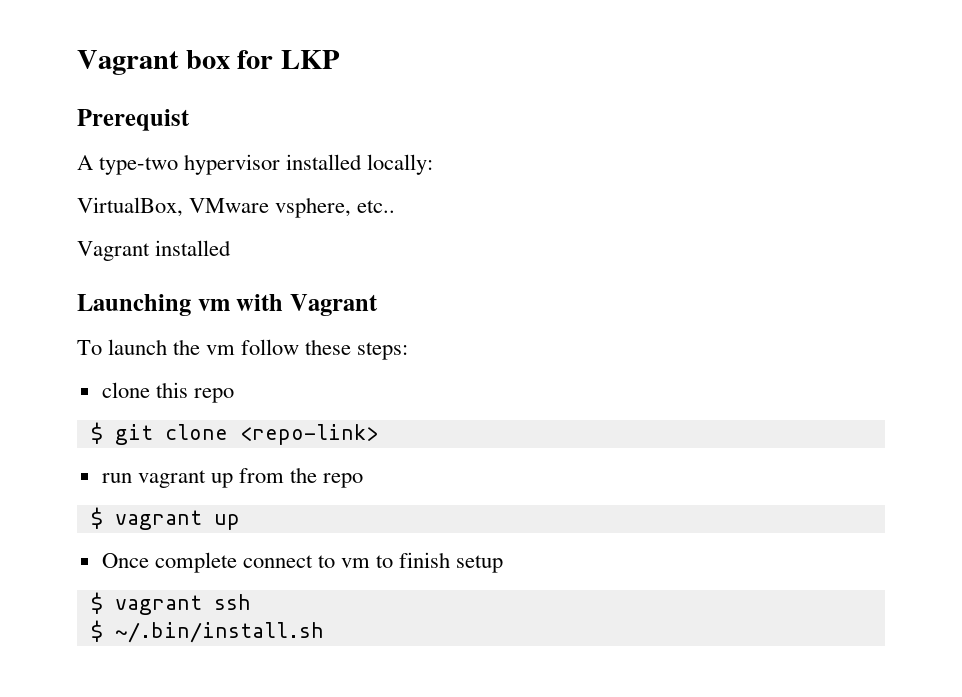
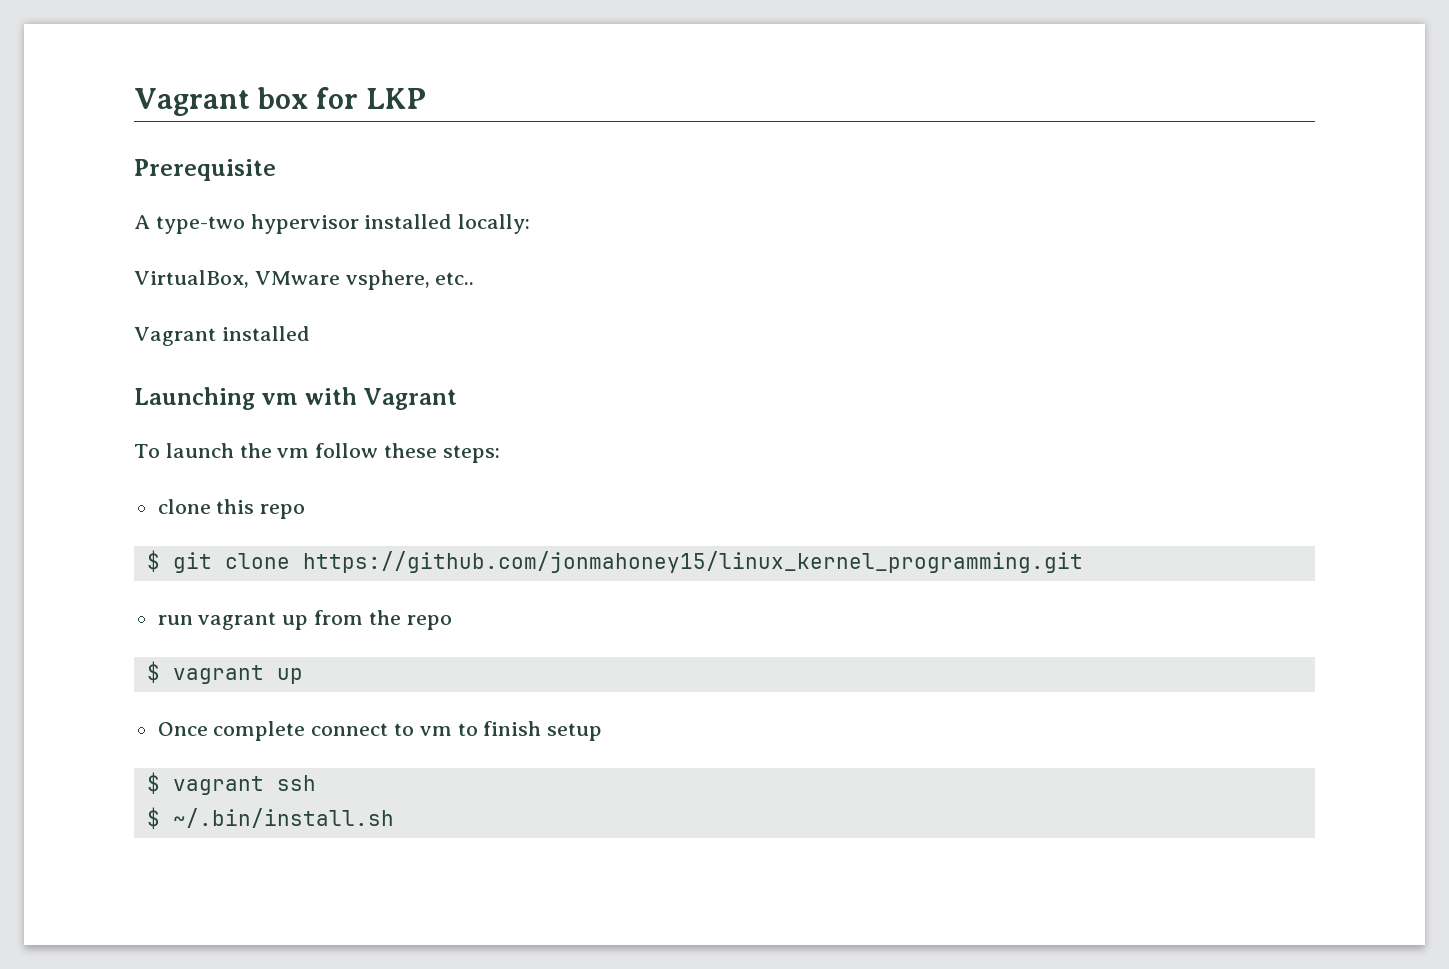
[77,109,190,131] Prerequist -> [134,159,276,181] Prerequisite
[239,424,378,445] <repo-link> -> [302,551,1083,573] https://github.com/jonmahoney15/linux_kernel_programming.git

